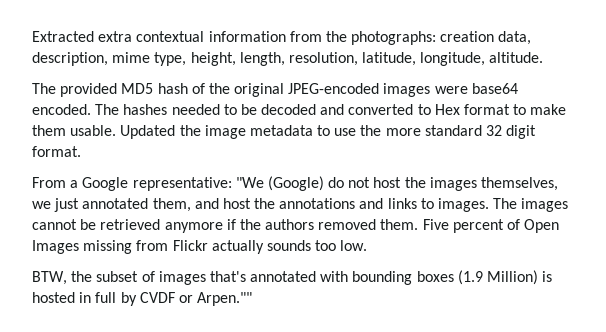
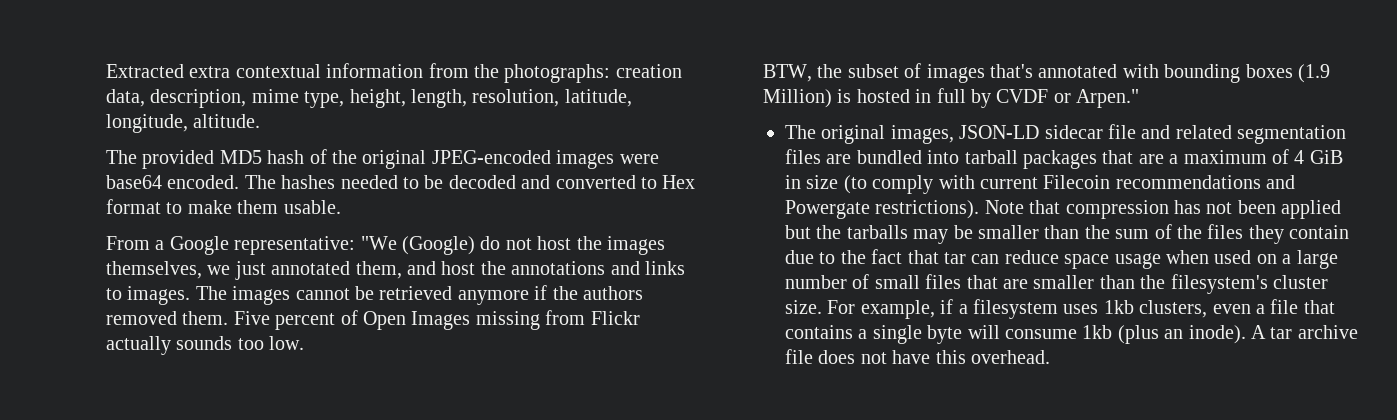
[120,125,537,139] [32,146,81,157] Updated the image metadata to use the more standard 32 digit format. -> (341, 207) none
[197,292,253,306] Arpen."" -> [1076,89,1140,108] [785,124,1347,144] [785,149,1343,169] [785,175,1296,194] [785,200,1342,219] [785,224,1350,244] [785,249,1338,269] [785,274,1328,294] [785,299,1335,319] [785,325,1358,344] [785,349,1050,364] Arpen." // The original images, JSON-LD sidecar file and related segmentation files are bundled into tarball packages that are a maximum of 4 GiB in size (to comply with current Filecoin recommendations and Powergate restrictions). Note that compression has not been applied but the tarballs may be smaller than the sum of the files they contain due to the fact that tar can reduce space usage when used on a large number of small files that are smaller than the filesystem's cluster size. For example, if a filesystem uses 1kb clusters, even a file that contains a single byte will consume 1kb (plus an inode). A tar archive file does not have this overhead.

